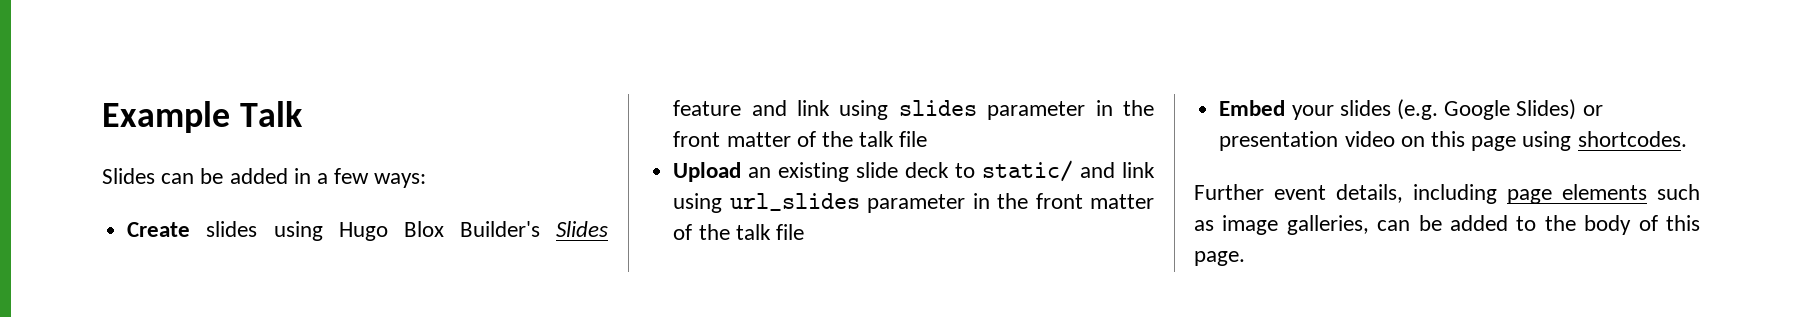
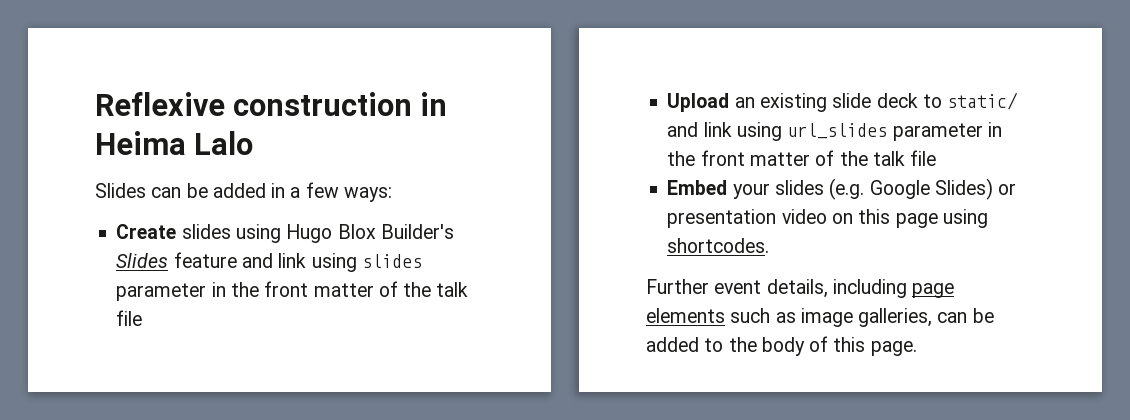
[102,101,303,133] Example Talk -> [95,92,448,116] [95,131,254,155] Reflexive construction in Heima Lalo

